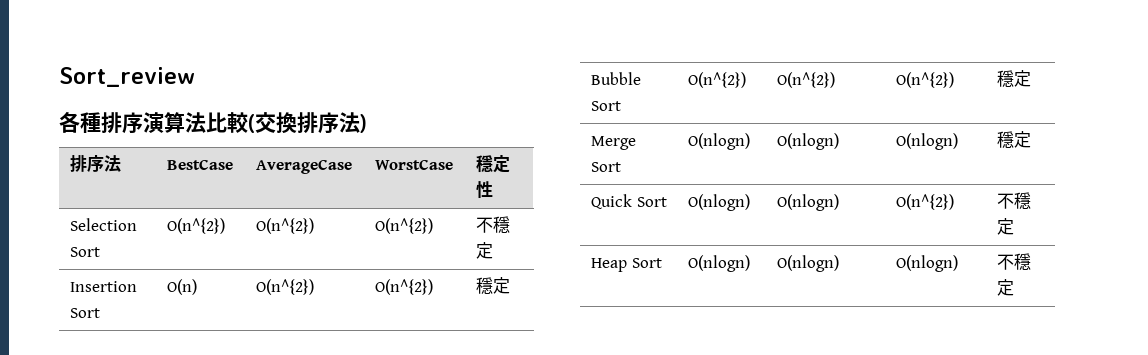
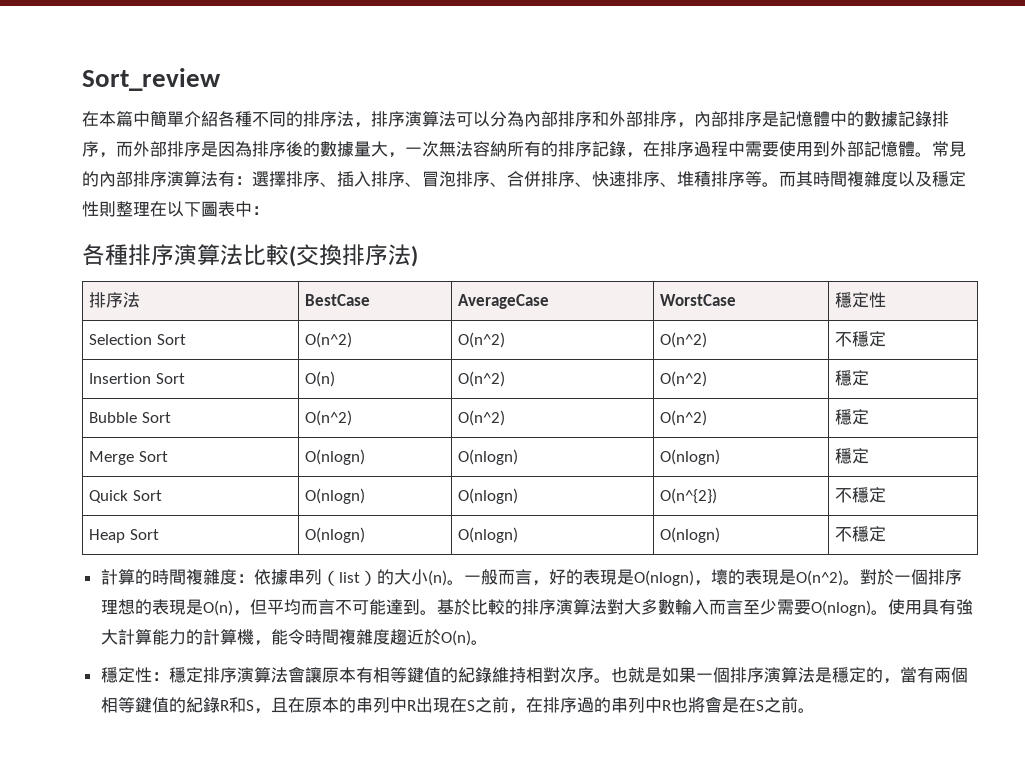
(195, 77) none -> [82,111,949,128] [82,141,966,158] [82,171,966,187] [82,201,269,217] // 在本篇中簡單介紹各種不同的排序法，排序演算法可以分為內部排序和外部排序，內部排序是記憶體中的數據記錄排序，而外部排序是因為排序後的數據量大，一次無法容納所有的排序記錄，在排序過程中需要使用到外部記憶體。常見的內部排序演算法有：選擇排序、插入排序、冒泡排序、合併排序、快速排序、堆積排序等。而其時間複雜度以及穩定性則整理在以下圖表中：
[166,218,225,234] [255,218,314,234] [374,218,433,234] O(n^{2}) | O(n^{2}) | O(n^{2}) -> [304,332,352,348] [457,332,505,348] [659,332,707,348] O(n^2) | O(n^2) | O(n^2)
[255,279,314,295] [374,279,433,295] O(n^{2}) | O(n^{2}) -> [457,371,505,387] [659,371,707,387] O(n^2) | O(n^2)
[687,72,746,88] [776,72,835,88] [895,72,954,88] O(n^{2}) | O(n^{2}) | O(n^{2}) -> [304,410,352,426] [457,410,505,426] [659,410,707,426] O(n^2) | O(n^2) | O(n^2)
(1014, 287) none -> [100,569,962,586] [100,599,973,616] [100,629,488,646] [100,666,968,684] [100,696,815,714] // 計算的時間複雜度：依據串列（list）的大小(n)。一般而言，好的表現是O(nlogn)，壞的表現是O(n^2)。對於一個排序理想的表現是O(n)，但平均而言不可能達到。基於比較的排序演算法對大多數輸入而言至少需要O(nlogn)。使用具有強大計算能力的計算機，能令時間複雜度趨近於O(n)。 // 穩定性：穩定排序演算法會讓原本有相等鍵值的紀錄維持相對次序。也就是如果一個排序演算法是穩定的，當有兩個相等鍵值的紀錄R和S，且在原本的串列中R出現在S之前，在排序過的串列中R也將會是在S之前。

